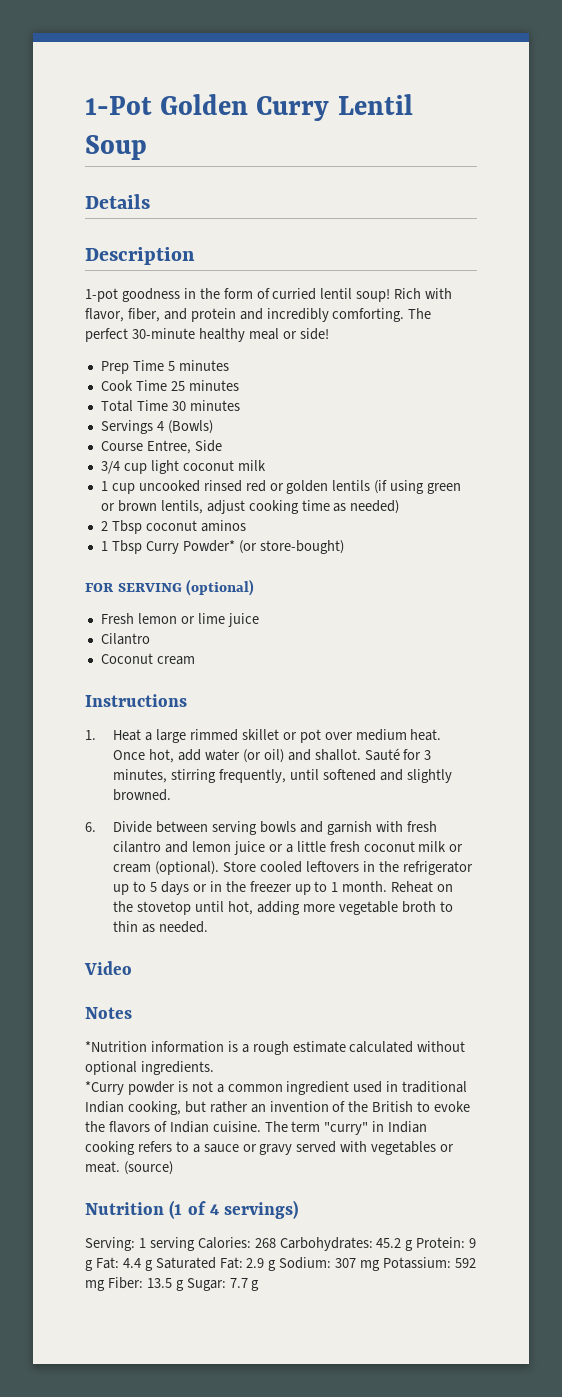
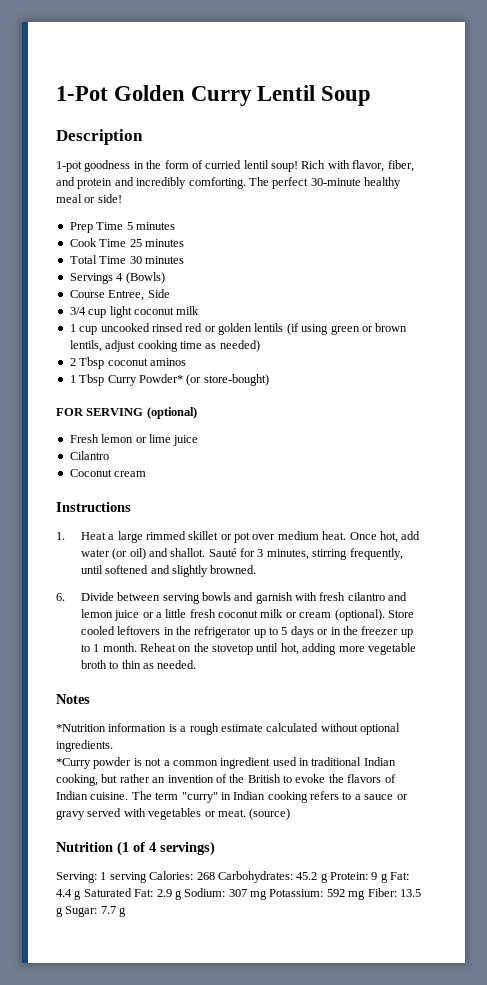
[85,194,150,209] // Details -> (372, 96) none
[84,961,132,975] // Video -> (197, 664) none

